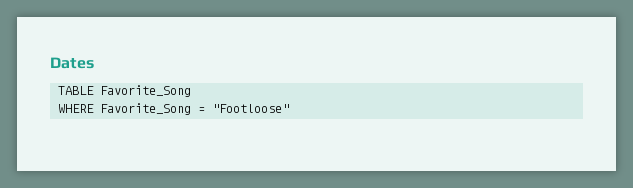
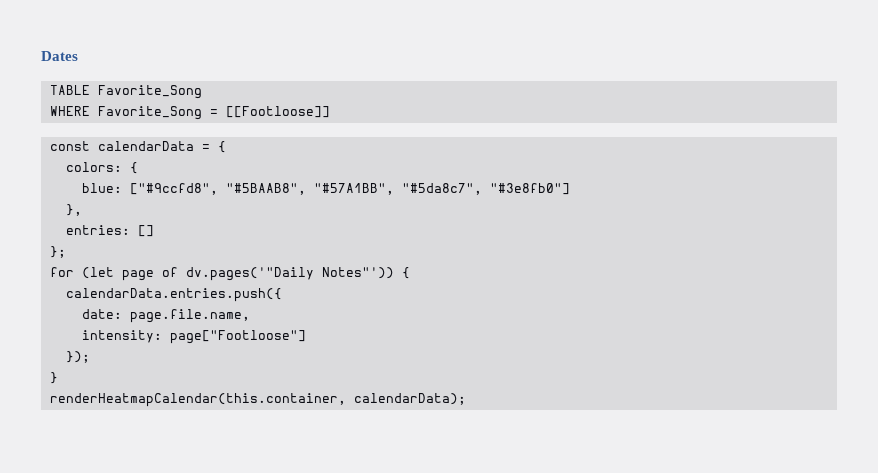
[211,104,289,113] "Footloose" -> [225,106,330,118] [49,141,226,153] [65,162,138,174] [81,183,570,195] [65,204,82,216] [65,225,154,237] [49,246,66,258] [49,267,410,281] [65,288,282,302] [81,309,250,323] [81,330,306,344] [65,351,90,363] [49,372,58,384] [49,393,466,407] [[Footloose]] // const calendarData = { // colors: { // blue: ["#9ccfd8", "#5BAAB8", "#57A1BB", "#5da8c7", "#3e8fb0"] // }, // entries: [] // }; // for (let page of dv.pages('"Daily Notes"')) { // calendarData.entries.push({ // date: page.file.name, // intensity: page["Footloose"] // }); // } // renderHeatmapCalendar(this.container, calendarData);

